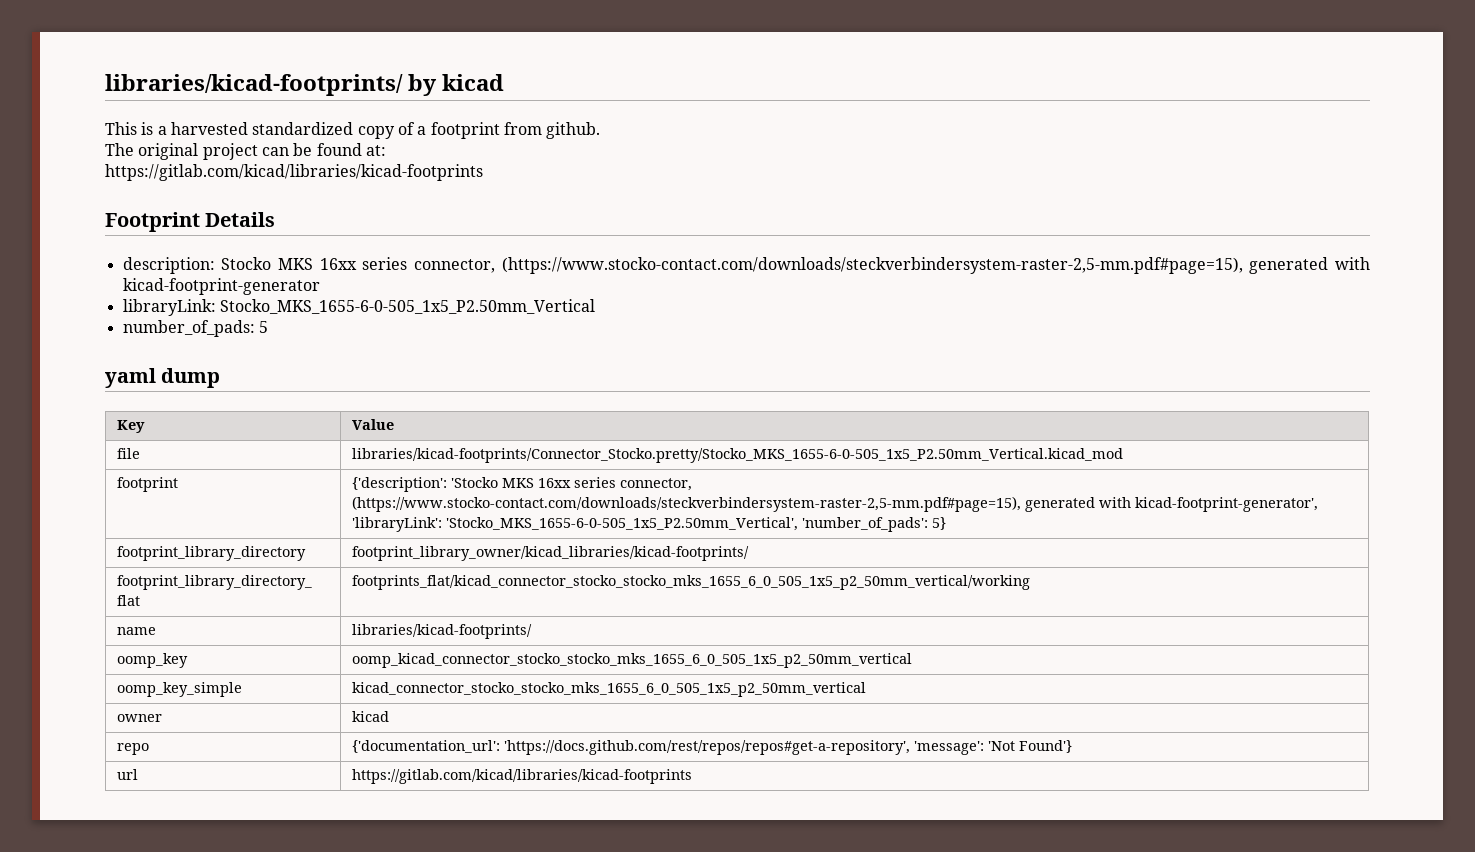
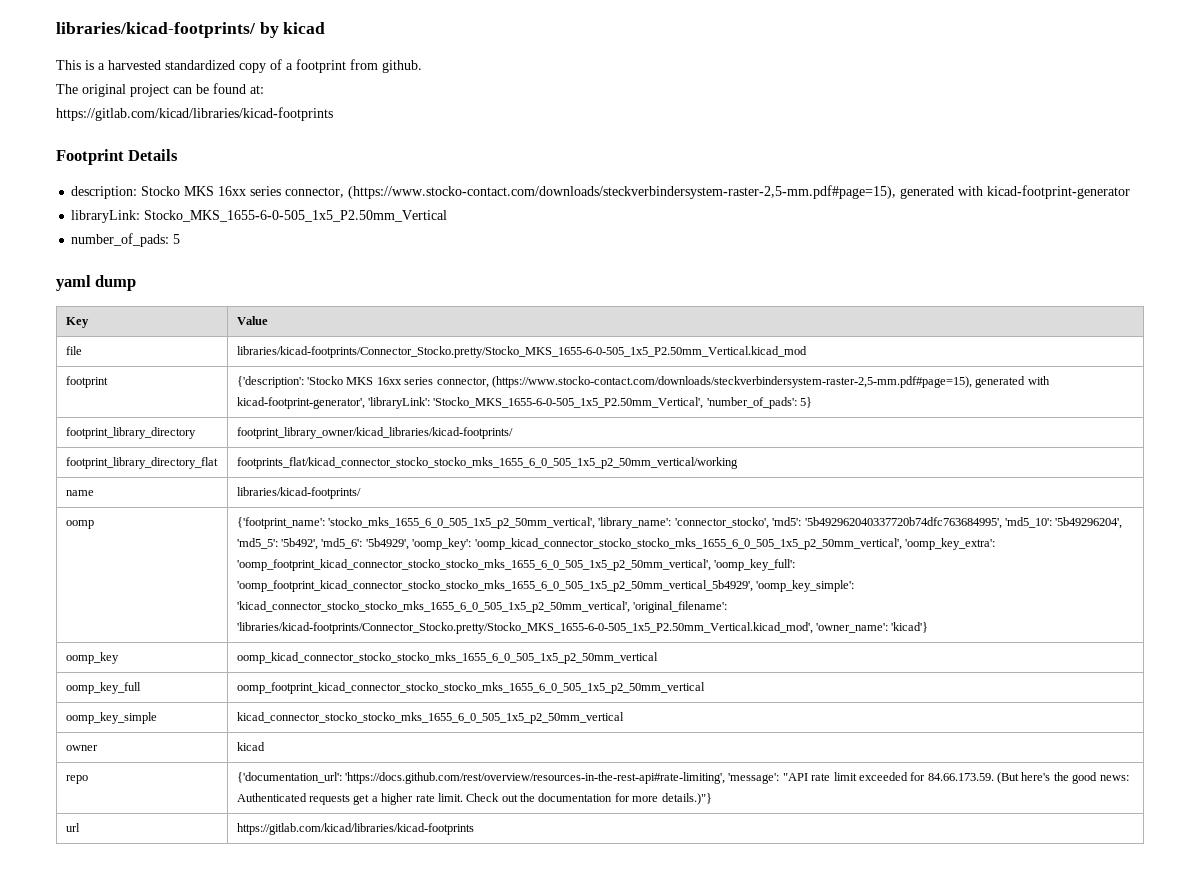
(533, 631) none -> [65,520,94,529] [236,517,1123,529] [236,538,995,550] [236,559,796,571] [236,580,855,592] [236,601,728,613] [236,622,929,634] // oomp | {'footprint_name': 'stocko_mks_1655_6_0_505_1x5_p2_50mm_vertical', 'library_name': 'connector_stocko', 'md5': '5b492962040337720b74dfc763684995', 'md5_10': '5b49296204', 'md5_5': '5b492', 'md5_6': '5b4929', 'oomp_key': 'oomp_kicad_connector_stocko_stocko_mks_1655_6_0_505_1x5_p2_50mm_vertical', 'oomp_key_extra': 'oomp_footprint_kicad_connector_stocko_stocko_mks_1655_6_0_505_1x5_p2_50mm_vertical', 'oomp_key_full': 'oomp_footprint_kicad_connector_stocko_stocko_mks_1655_6_0_505_1x5_p2_50mm_vertical_5b4929', 'oomp_key_simple': 'kicad_connector_stocko_stocko_mks_1655_6_0_505_1x5_p2_50mm_vertical', 'original_filename': 'libraries/kicad-footprints/Connector_Stocko.pretty/Stocko_MKS_1655-6-0-505_1x5_P2.50mm_Vertical.kicad_mod', 'owner_name': 'kicad'}
(913, 660) none -> [65,682,141,694] [236,682,705,694] // oomp_key_full | oomp_footprint_kicad_connector_stocko_stocko_mks_1655_6_0_505_1x5_p2_50mm_vertical
[504,740,1073,755] 'https://docs.github.com/rest/repos/repos#get-a-repository', 'message': 'Not Found'} -> [345,772,1129,784] [236,793,712,805] 'https://docs.github.com/rest/overview/resources-in-the-rest-api#rate-limiting', 'message': "API rate limit exceeded for 84.66.173.59. (But here's the good news: Authenticated requests get a higher rate limit. Check out the documentation for more details.)"}

